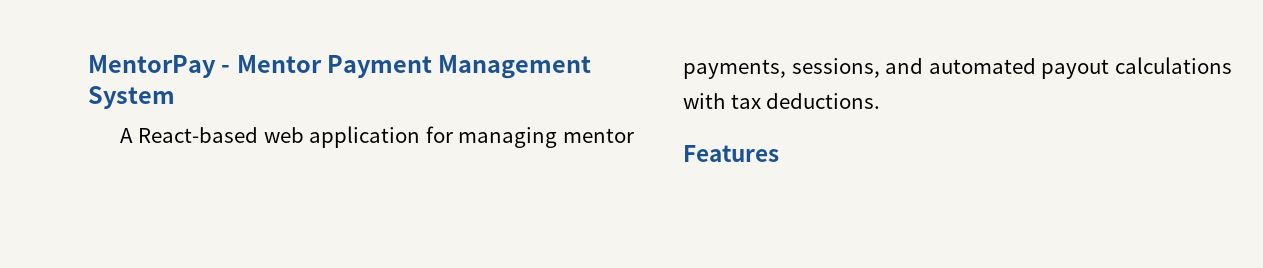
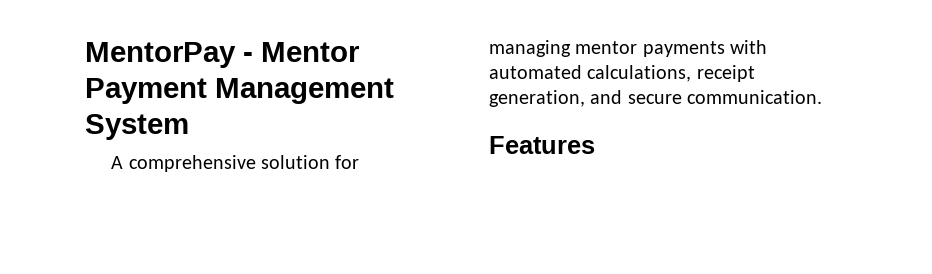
[137,126,634,148] [683,57,1232,79] [683,93,881,109] React-based web application for managing mentor payments, sessions, and automated payout calculations with tax deductions. -> [128,155,360,172] [489,40,768,57] [489,65,755,82] [489,90,823,107] comprehensive solution for managing mentor payments with automated calculations, receipt generation, and secure communication.

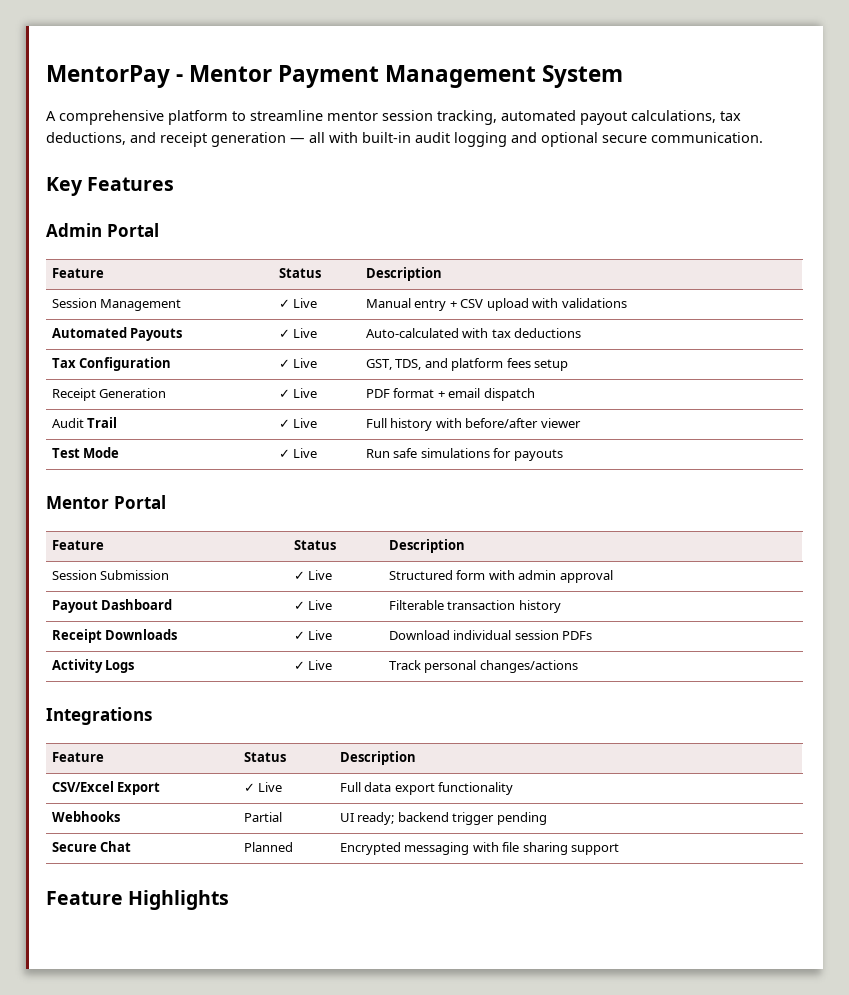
[261,155,360,169] [489,40,768,57] [489,65,755,82] [489,90,623,107] solution for managing mentor payments with automated calculations, receipt generation, and -> [168,110,741,125] [46,132,598,147] platform to streamline mentor session tracking, automated payout calculations, tax deductions, and receipt generation — all with built-in audit logging and optional
(823, 97) none -> [46,177,83,196] Key
(595, 145) none -> [46,223,159,237] [51,268,104,278] [278,268,321,278] [365,267,442,281] [51,298,182,311] [278,298,318,308] [365,298,627,311] [51,327,183,341] [278,328,318,338] [365,328,582,338] [51,357,172,371] [278,358,318,368] [365,358,569,371] [51,388,167,401] [278,388,318,398] [365,388,535,401] [51,417,118,428] [278,418,318,428] [365,418,581,431] [51,447,120,458] [278,448,318,458] [365,448,563,461] [46,495,166,509] [51,540,104,550] [293,540,336,550] [388,539,465,553] [51,570,170,580] [293,570,333,580] [388,570,613,583] [51,599,173,613] [293,600,333,610] [388,600,561,613] [51,629,178,643] [293,630,333,640] [388,630,593,640] [51,659,135,673] [293,660,333,670] [388,660,578,673] [46,707,152,725] [51,752,104,762] [243,752,286,762] [339,751,416,765] [51,781,161,795] [243,782,283,792] [339,782,514,795] [51,811,120,822] [243,812,282,822] [339,812,547,825] [51,841,132,852] [243,842,293,852] [339,842,620,855] [46,890,230,910] // Admin Portal // Feature | Status | Description // Session Management | ✓ Live | Manual entry + CSV upload with validations // Automated Payouts | ✓ Live | Auto-calculated with tax deductions // Tax Configuration | ✓ Live | GST, TDS, and platform fees setup // Receipt Generation | ✓ Live | PDF format + email dispatch // Audit Trail | ✓ Live | Full history with before/after viewer // Test Mode | ✓ Live | Run safe simulations for payouts // Mentor Portal // Feature | Status | Description // Session Submission | ✓ Live | Structured form with admin approval // Payout Dashboard | ✓ Live | Filterable transaction history // Receipt Downloads | ✓ Live | Download individual session PDFs // Activity Logs | ✓ Live | Track personal changes/actions // Integrations // Feature | Status | Description // CSV/Excel Export | ✓ Live | Full data export functionality // Webhooks | Partial | UI ready; backend trigger pending // Secure Chat | Planned | Encrypted messaging with file sharing support // Feature Highlights

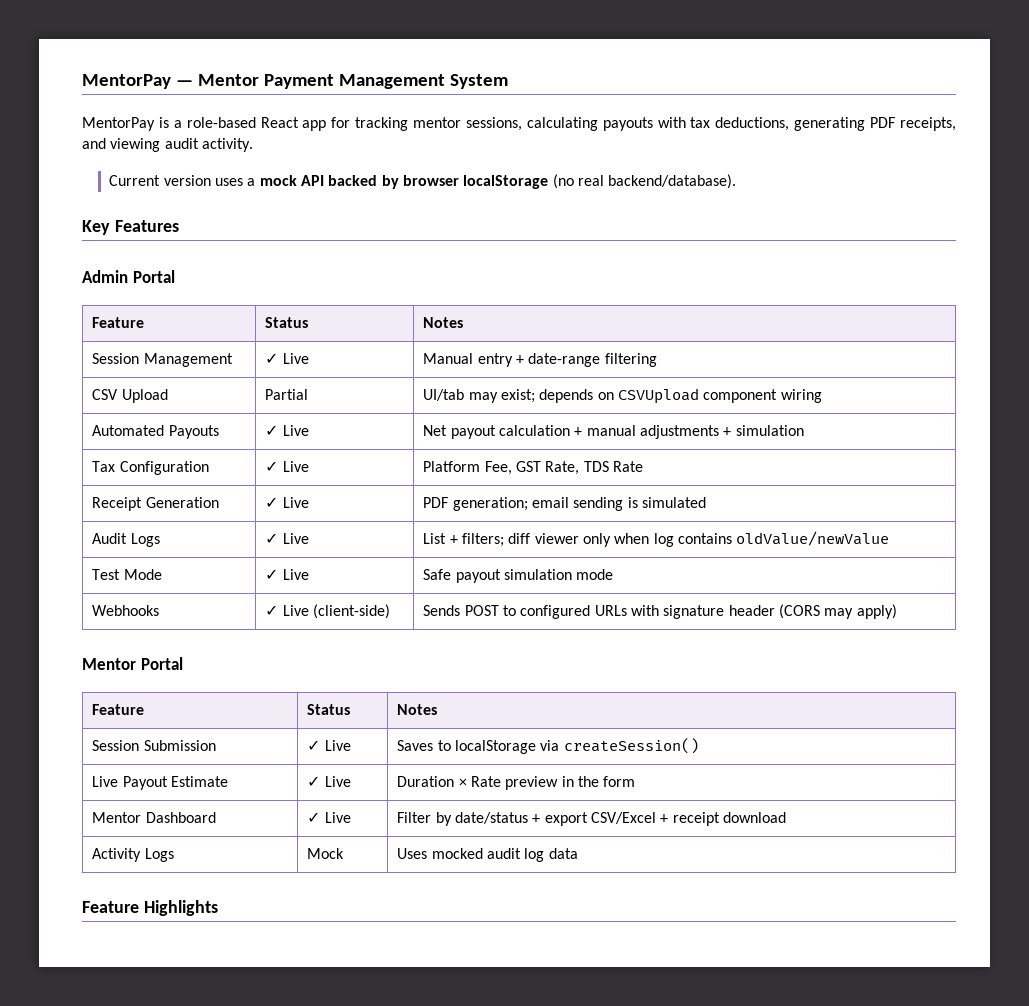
[46,65,184,88] MentorPay - -> [82,74,193,89] MentorPay —
[46,110,741,125] [46,132,763,147] A comprehensive platform to streamline mentor session tracking, automated payout calculations, tax deductions, and receipt generation — all with built-in audit logging and optional secure communication. -> [82,117,956,131] [82,138,253,152] [109,174,737,189] MentorPay is a role-based React app for tracking mentor sessions, calculating payouts with tax deductions, generating PDF receipts, and viewing audit activity. // Current version uses a mock API backed by browser localStorage (no real backend/database).
[365,267,442,281] Description -> [423,317,464,328] Notes
[460,298,627,311] [51,327,183,341] [278,328,318,338] [365,328,582,338] [51,357,172,371] [278,358,318,368] [365,358,569,371] CSV upload with validations // Automated Payouts | ✓ Live | Auto-calculated with tax deductions // Tax Configuration | ✓ Live | GST, TDS, and platform fees setup -> [528,353,657,367] [92,389,168,403] [265,389,309,400] [423,388,822,404] [92,425,219,439] [265,425,309,436] [423,425,804,439] [92,461,209,475] [265,461,309,472] [423,461,644,475] date-range filtering // CSV Upload | Partial | UI/tab may exist; depends on CSVUpload component wiring // Automated Payouts | ✓ Live | Net payout calculation + manual adjustments + simulation // Tax Configuration | ✓ Live | Platform Fee, GST Rate, TDS Rate
[393,388,535,401] format + email dispatch -> [452,497,707,511] generation; email sending is simulated
[87,417,118,428] [278,418,318,428] [365,418,581,431] [51,447,120,458] [278,448,318,458] [365,448,563,461] Trail | ✓ Live | Full history with before/after viewer // Test Mode | ✓ Live | Run safe simulations for payouts -> [130,533,160,547] [265,533,309,544] [423,531,890,547] [92,569,162,580] [265,569,309,580] [423,569,614,583] [92,605,160,616] [265,604,391,619] [423,604,897,619] Logs | ✓ Live | List + filters; diff viewer only when log contains oldValue/newValue // Test Mode | ✓ Live | Safe payout simulation mode // Webhooks | ✓ Live (client-side) | Sends POST to configured URLs with signature header (CORS may apply)
[388,539,465,553] Description -> [397,704,438,715] Notes
[388,570,613,583] [51,599,173,613] [293,600,333,610] [388,600,561,613] [51,629,178,643] [293,630,333,640] [388,630,593,640] [51,659,135,673] [293,660,333,670] [388,660,578,673] [46,707,152,725] [51,752,104,762] [243,752,286,762] [339,751,416,765] [51,781,161,795] [243,782,283,792] [339,782,514,795] [51,811,120,822] [243,812,282,822] [339,812,547,825] [51,841,132,852] [243,842,293,852] [339,842,620,855] Structured form with admin approval // Payout Dashboard | ✓ Live | Filterable transaction history // Receipt Downloads | ✓ Live | Download individual session PDFs // Activity Logs | ✓ Live | Track personal changes/actions // Integrations // Feature | Status | Description // CSV/Excel Export | ✓ Live | Full data export functionality // Webhooks | Partial | UI ready; backend trigger pending // Secure Chat | Planned | Encrypted messaging with file sharing support -> [397,738,699,754] [92,776,229,790] [307,776,351,787] [397,776,636,790] [92,812,216,823] [307,812,351,823] [397,812,786,826] [92,848,174,862] [307,848,345,859] [397,848,578,862] Saves to localStorage via createSession() // Live Payout Estimate | ✓ Live | Duration × Rate preview in the form // Mentor Dashboard | ✓ Live | Filter by date/status + export CSV/Excel + receipt download // Activity Logs | Mock | Uses mocked audit log data

